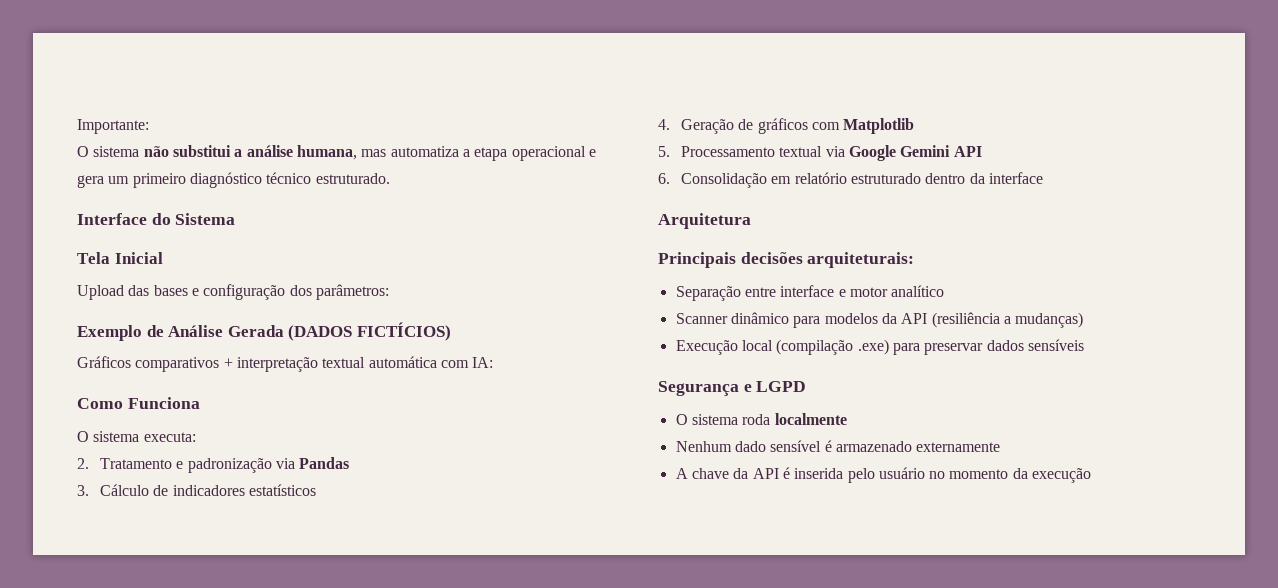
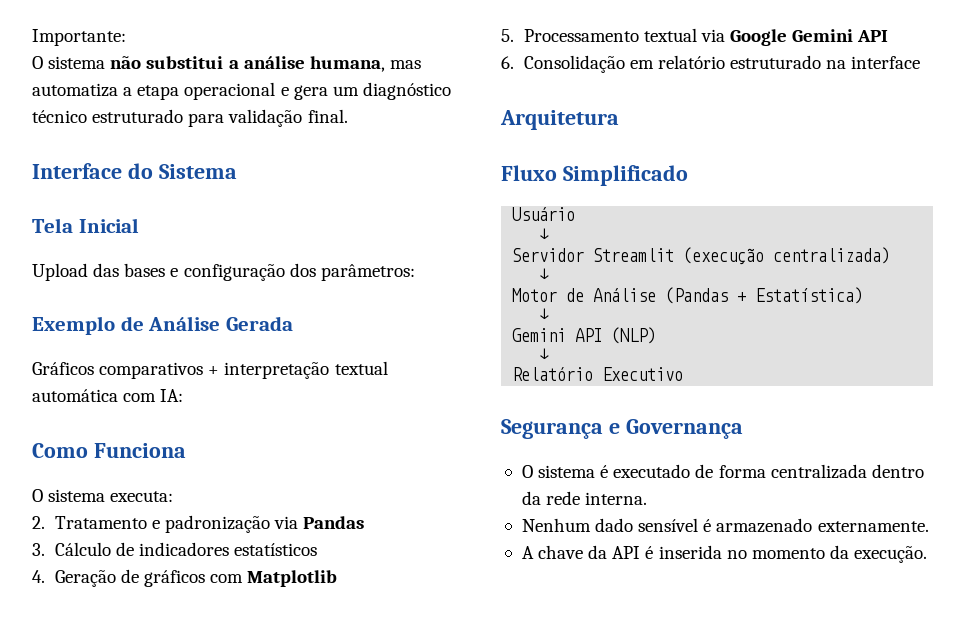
[132,173,186,188] primeiro -> (359, 91) none
[315,173,390,184] estruturado. -> [92,109,348,127] estruturado para validação final.
[288,322,451,341] (DADOS FICTÍCIOS) -> (293, 323) none
[925,173,985,184] dentro da -> [826,60,847,69] na
[658,252,915,268] [675,285,945,301] [675,312,1084,328] [675,339,1084,355] Principais decisões arquiteturais: // Separação entre interface e motor analítico // Scanner dinâmico para modelos da API (resiliência a mudanças) // Execução local (compilação .exe) para preservar dados sensíveis -> [501,165,688,186] [512,207,576,221] [539,228,550,240] [512,247,891,265] [539,268,550,280] [512,287,864,304] [539,308,550,320] [512,327,657,344] [539,348,550,360] [512,367,684,381] Fluxo Simplificado // Usuário // ↓ // Servidor Streamlit (execução centralizada) // ↓ // Motor de Análise (Pandas + Estatística) // ↓ // Gemini API (NLP) // ↓ // Relatório Executivo
[756,381,807,392] [675,413,847,425] LGPD // O sistema roda localmente -> [625,419,743,439] [521,464,924,479] [521,491,648,505] Governança // O sistema é executado de forma centralizada dentro da rede interna.
[916,442,1001,452] externamente -> [817,521,929,532] externamente.
[847,467,925,483] pelo usuário -> (722, 552) none
[1032,468,1092,483] execução -> [854,546,928,563] execução.

